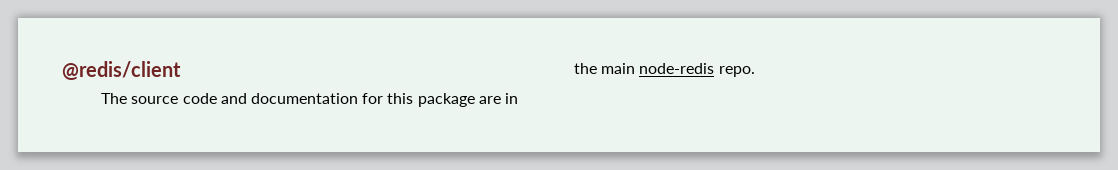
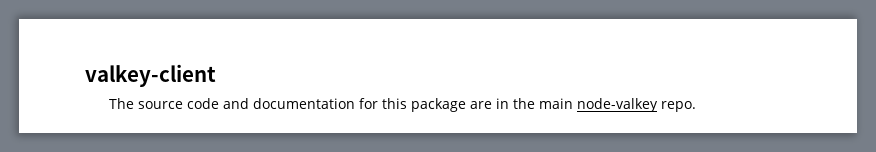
[62,61,181,80] @redis/client -> [85,64,216,87] valkey-client
[639,63,715,74] node-redis -> [576,98,658,112] node-valkey

